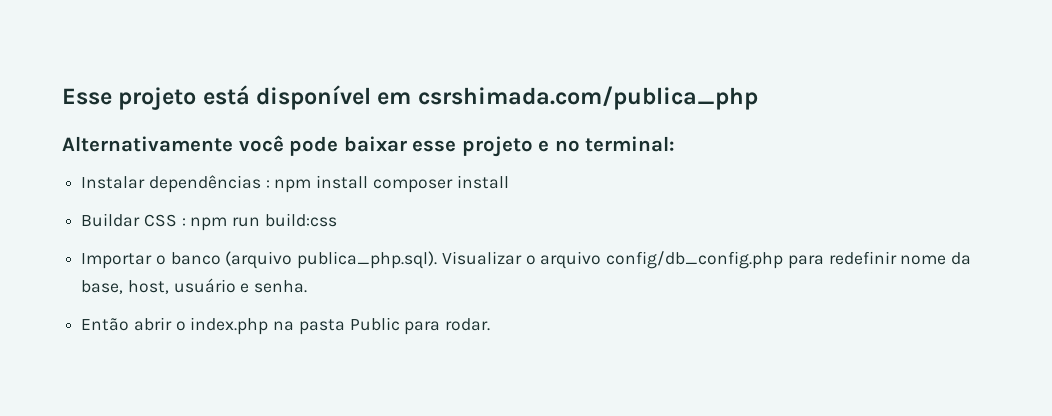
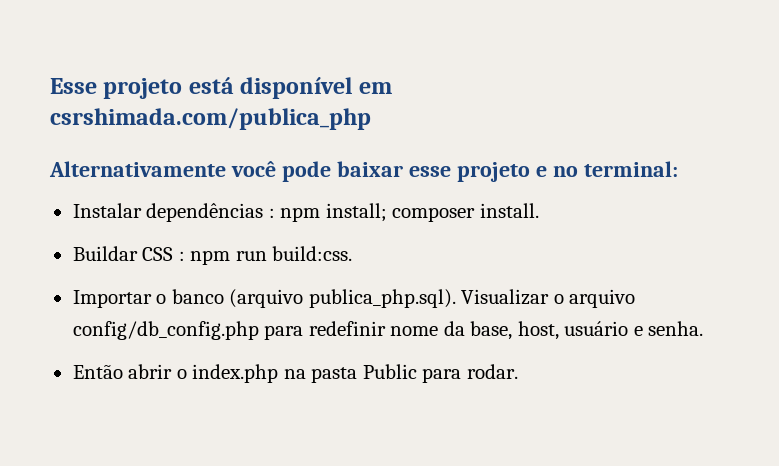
[316,175,509,193] install composer install -> [325,203,539,222] install; composer install.
[264,213,337,227] build:css -> [272,246,353,261] build:css.

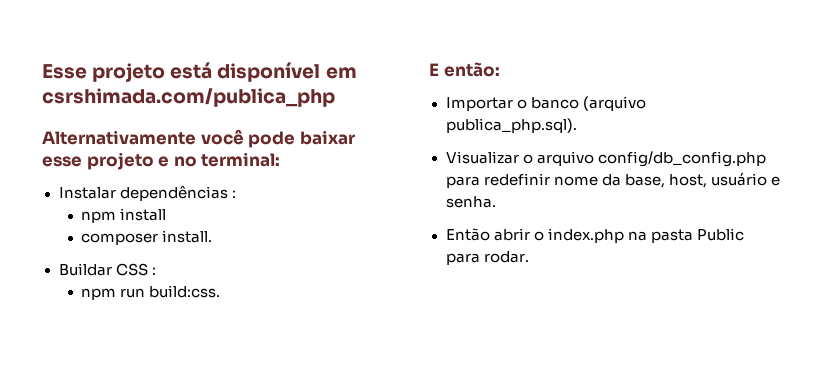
[280,203,387,222] npm install; -> [81,208,167,223] // npm install //
(185, 256) none -> (156, 271) //
(353, 253) none -> [429,62,500,77] // E então:
(456, 298) none -> (577, 125) //

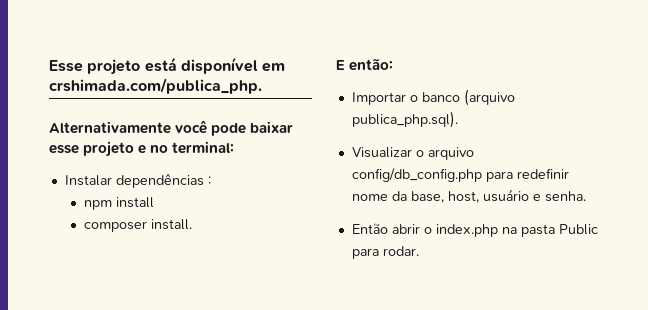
[42,88,335,107] csrshimada.com/publica_php -> [49,78,262,94] crshimada.com/publica_php.
[58,263,156,276] [81,285,221,300] // Buildar CSS : // npm run build:css. -> (193, 224) none

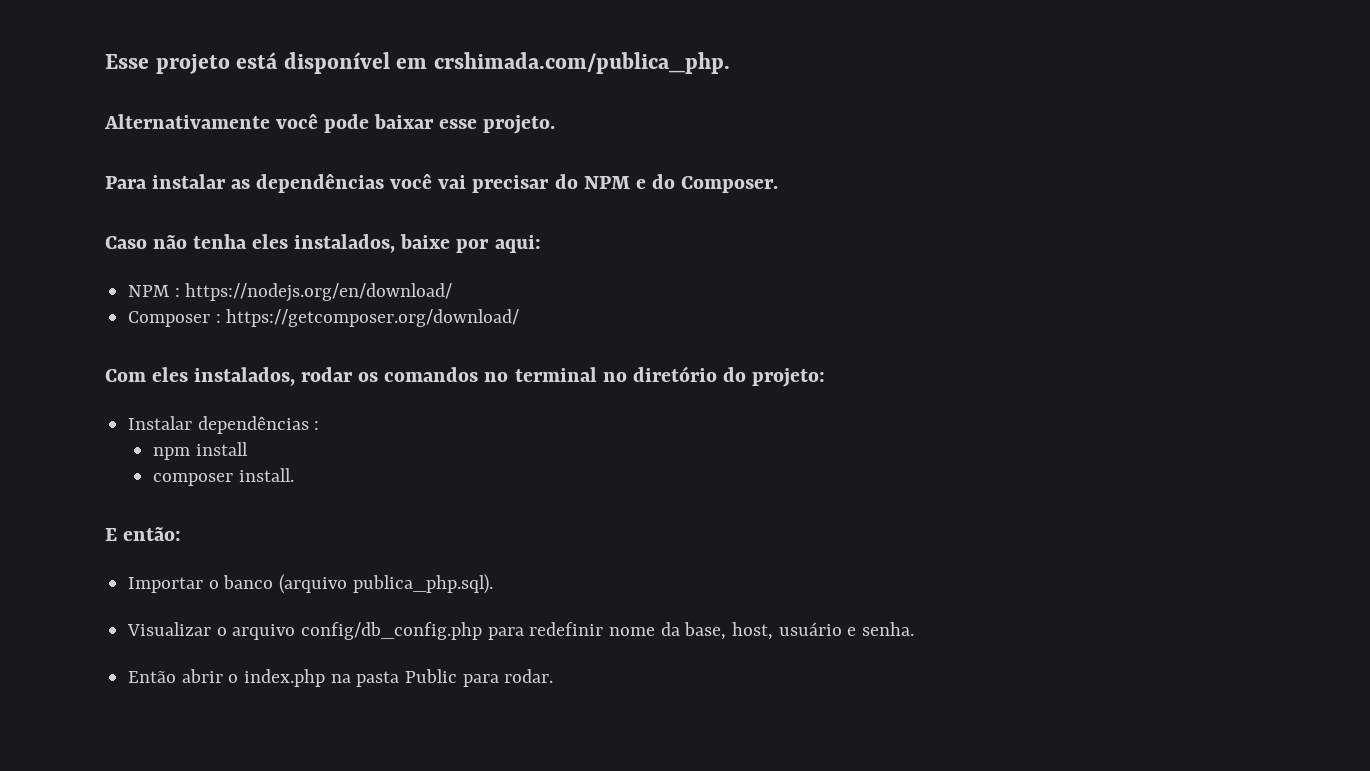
[83,141,235,157] projeto e no terminal: -> [483,115,556,134] [105,173,778,193] [105,234,541,253] [128,283,453,302] [128,309,520,327] [105,366,825,387] projeto. // Para instalar as dependências você vai precisar do NPM e do Composer. // Caso não tenha eles instalados, baixe por aqui: // NPM : https://nodejs.org/en/download/ // Composer : https://getcomposer.org/download/ // Com eles instalados, rodar os comandos no terminal no diretório do projeto:

